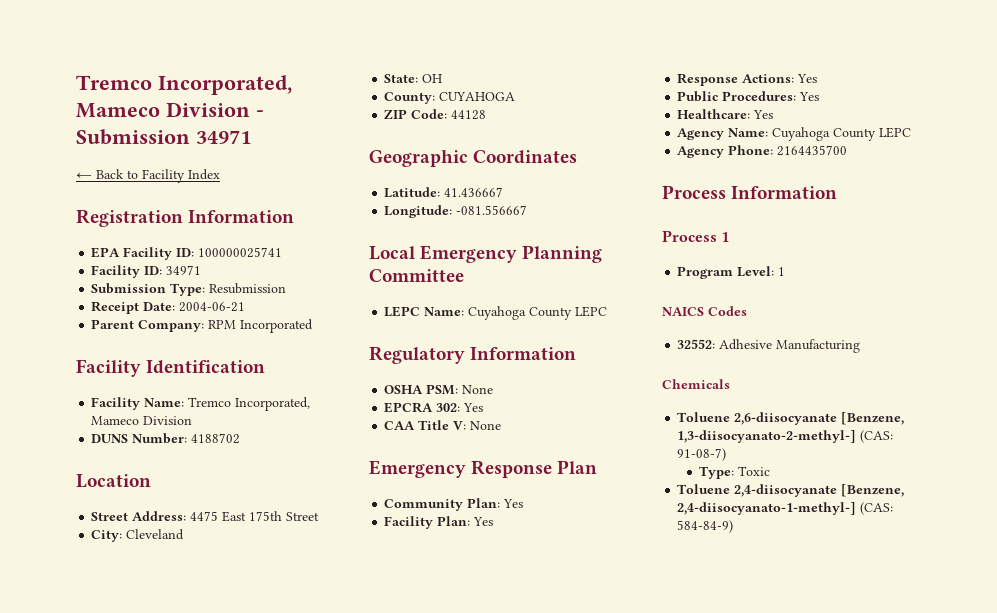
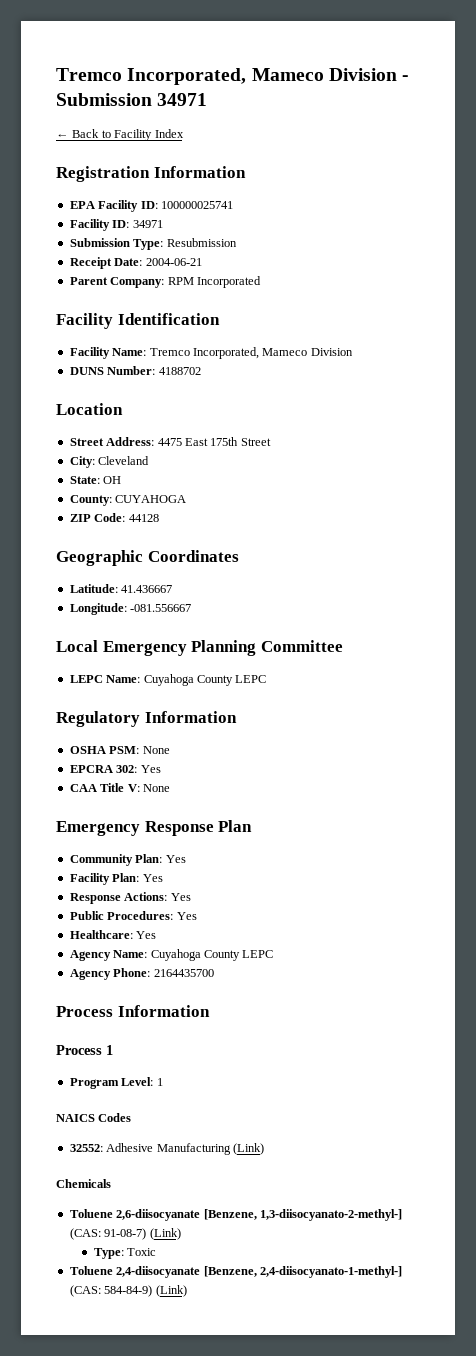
(861, 346) none -> [232,1143,264,1155] (Link)
(727, 454) none -> [149,1228,181,1240] (Link)
(734, 526) none -> [155,1285,187,1297] (Link)

